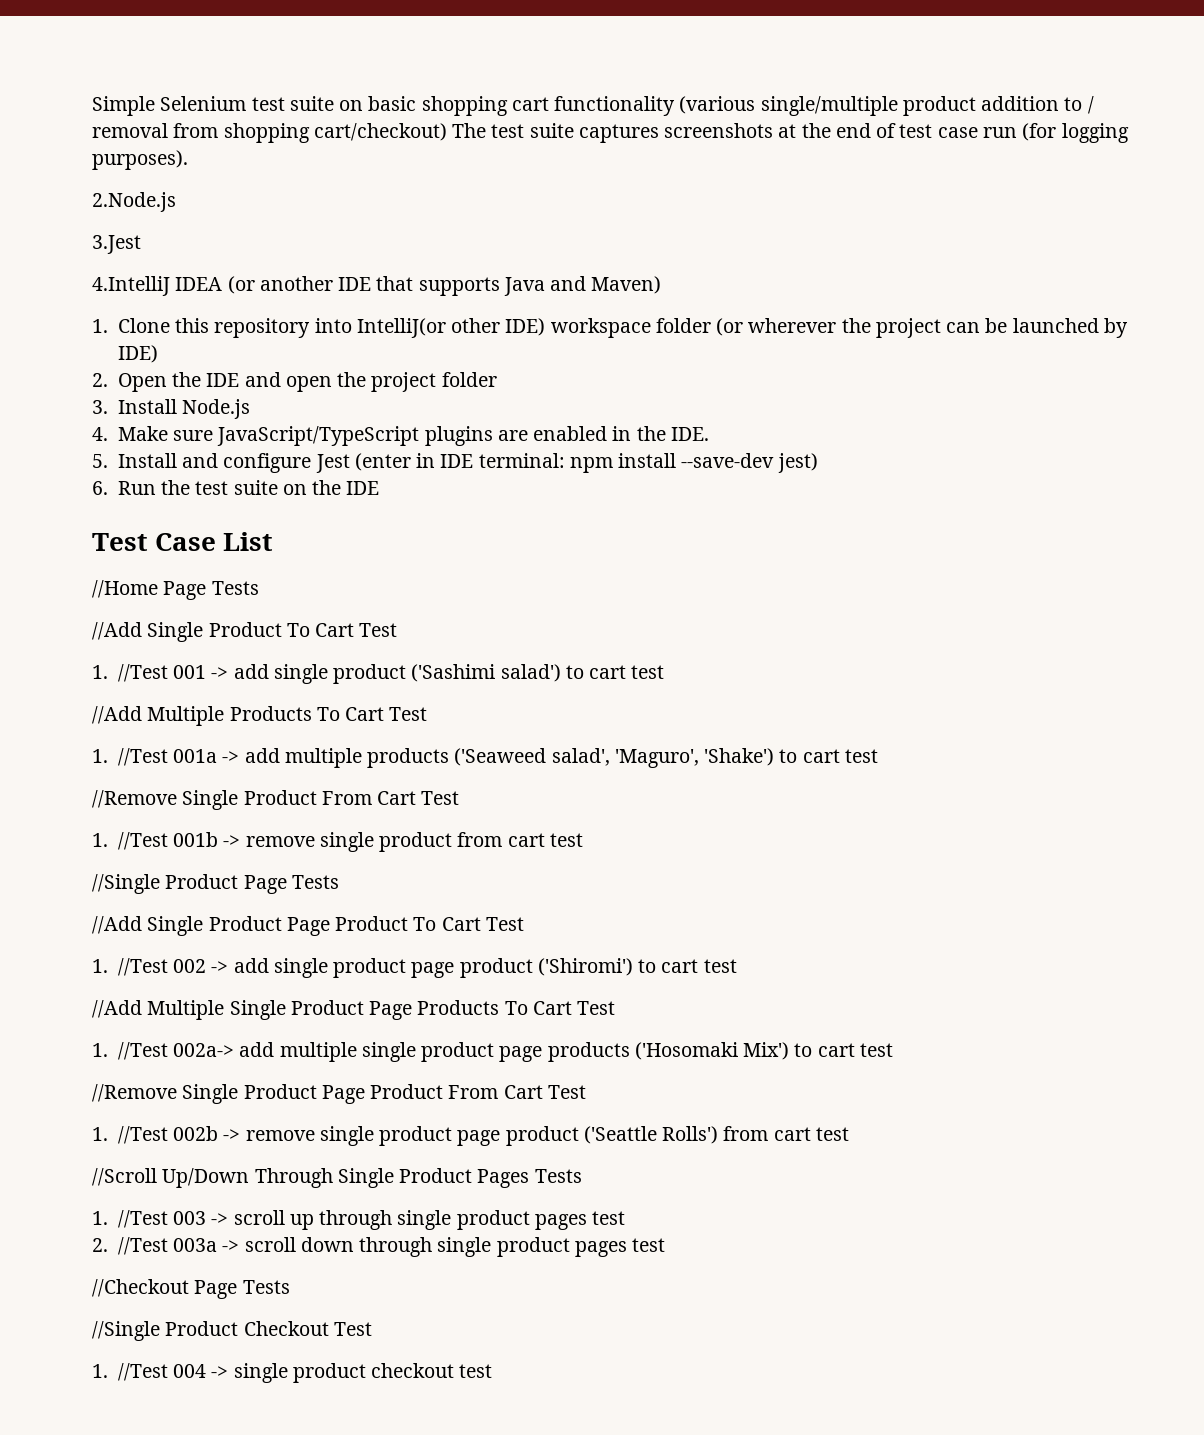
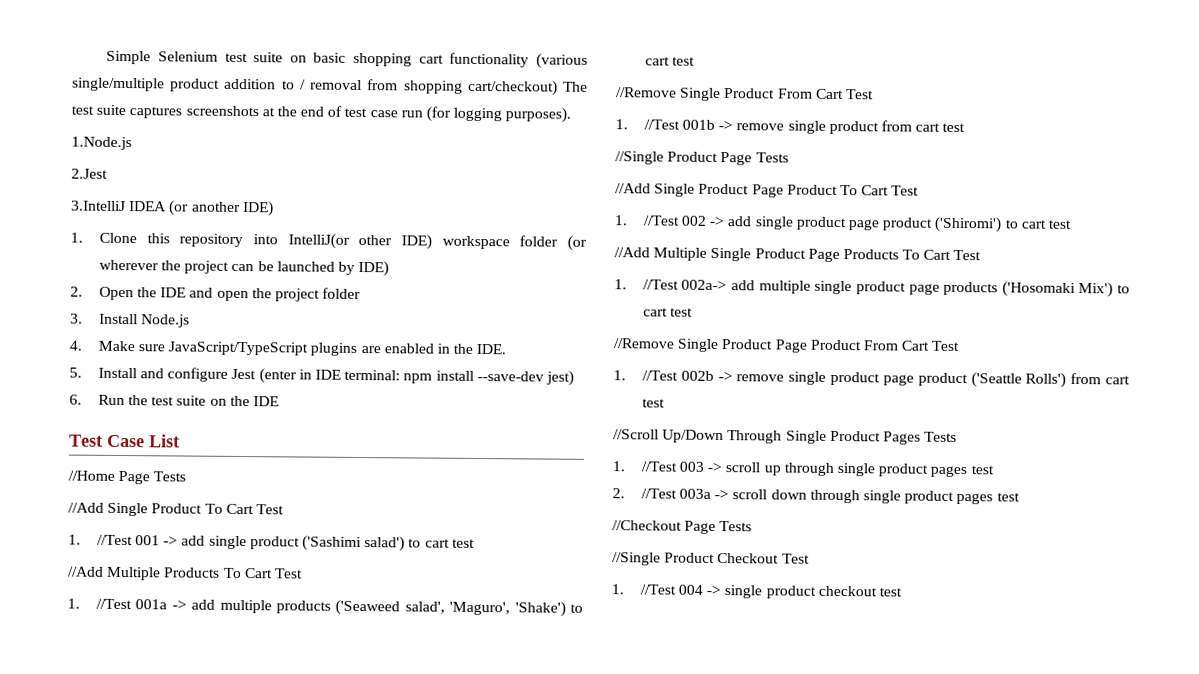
[92,192,176,212] [92,235,141,254] [92,276,662,296] 2.Node.js // 3.Jest // 4.IntelliJ IDEA (or another IDE that supports Java and Maven) -> [71,136,132,151] [71,168,108,179] [71,200,274,217] 1.Node.js // 2.Jest // 3.IntelliJ IDEA (or another IDE)

